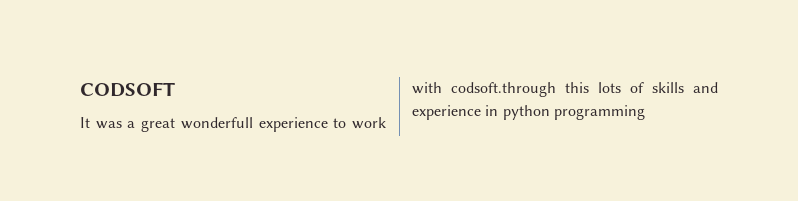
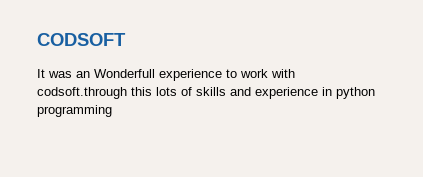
[127,117,253,132] a great wonderfull -> [76,69,155,78] an Wonderfull

